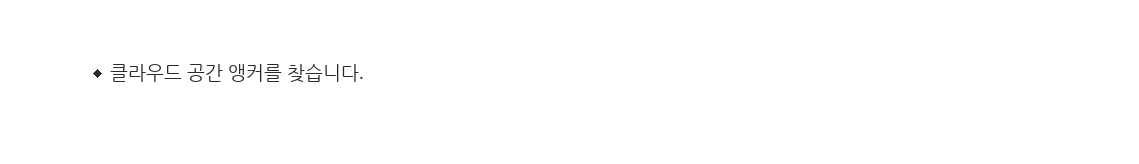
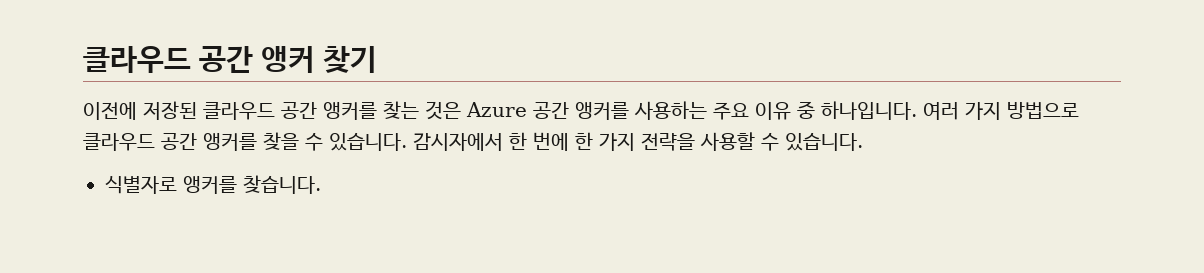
[110,64,224,82] 클라우드 공간 -> [83,46,377,73] [83,101,1079,120] [83,132,863,151] [105,176,177,194] 클라우드 공간 앵커 찾기 // 이전에 저장된 클라우드 공간 앵커를 찾는 것은 Azure 공간 앵커를 사용하는 주요 이유 중 하나입니다. 여러 가지 방법으로 클라우드 공간 앵커를 찾을 수 있습니다. 감시자에서 한 번에 한 가지 전략을 사용할 수 있습니다. // 식별자로

